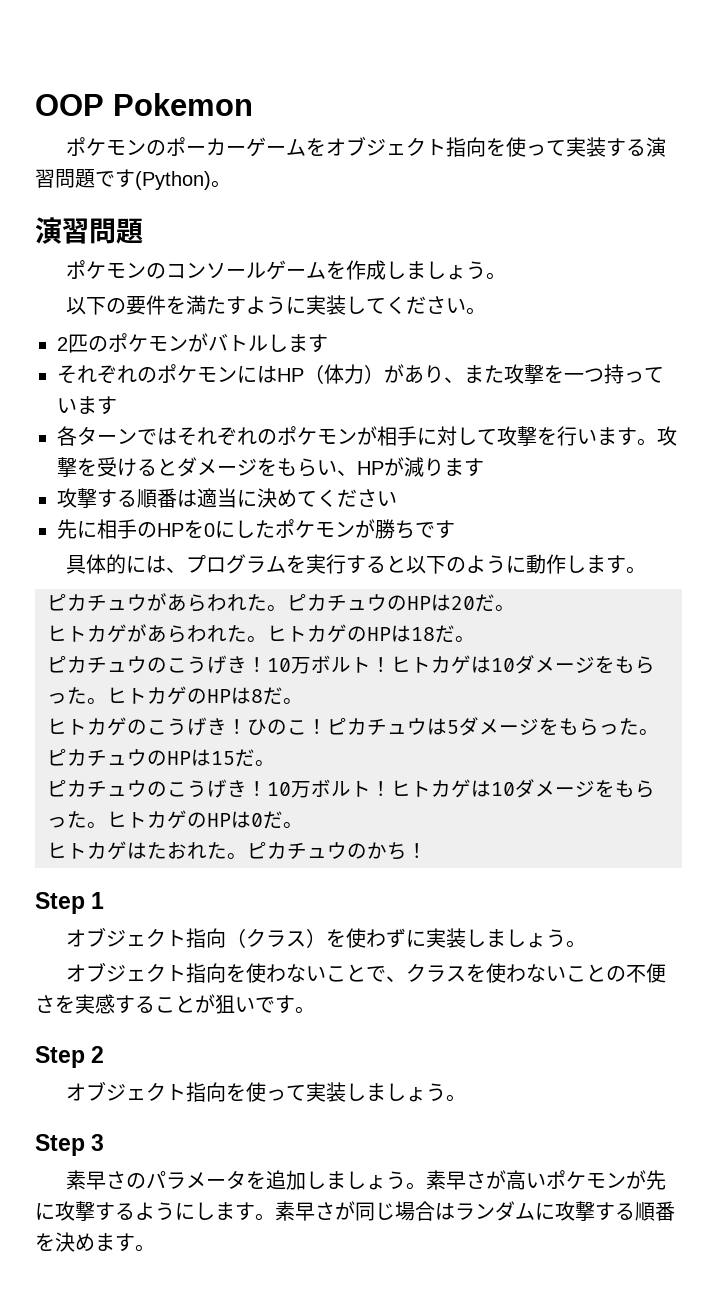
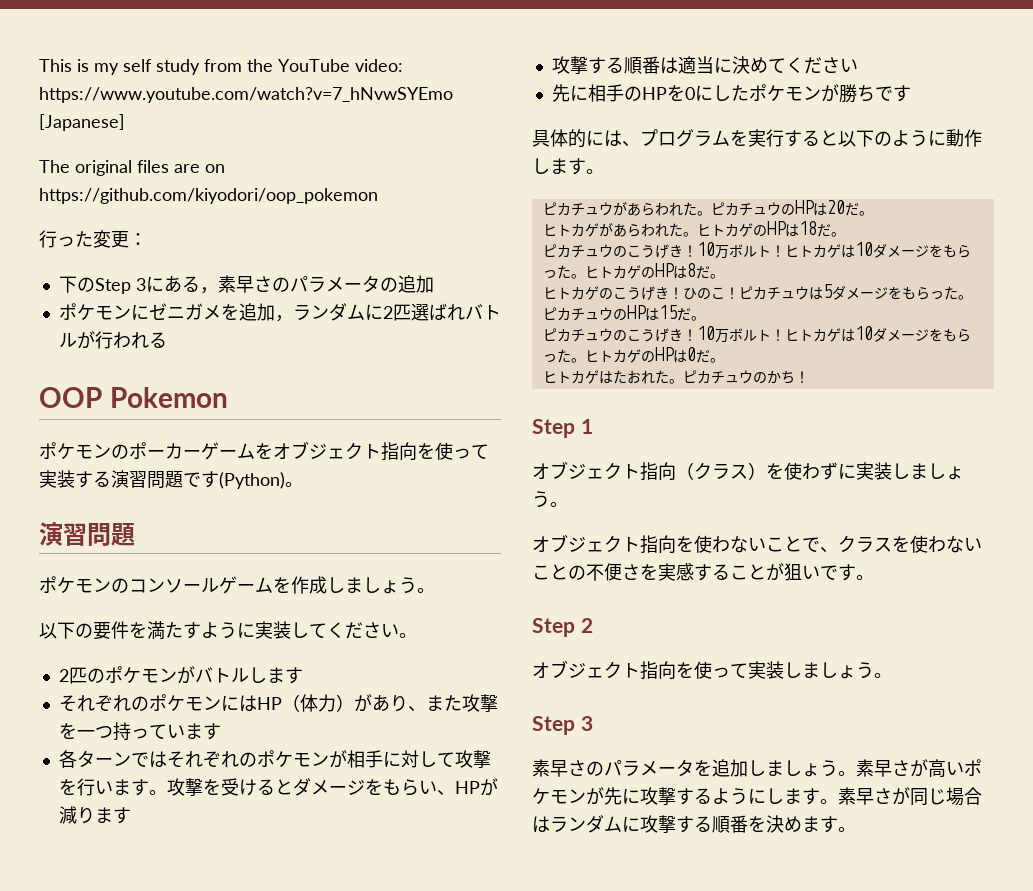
(35, 105) none -> [39,59,403,75] [39,87,453,103] [39,114,125,131] [39,160,225,176] [39,188,378,204] [39,230,147,248] [58,275,434,294] [58,303,501,322] [58,331,167,349] This is my self study from the YouTube video: https://www.youtube.com/watch?v=7_hNvwSYEmo [Japanese] // The original files are on https://github.com/kiyodori/oop_pokemon // 行った変更： // 下のStep 3にある，素早さのパラメータの追加 // ポケモンにゼニガメを追加，ランダムに2匹選ばれバトルが行われる //

